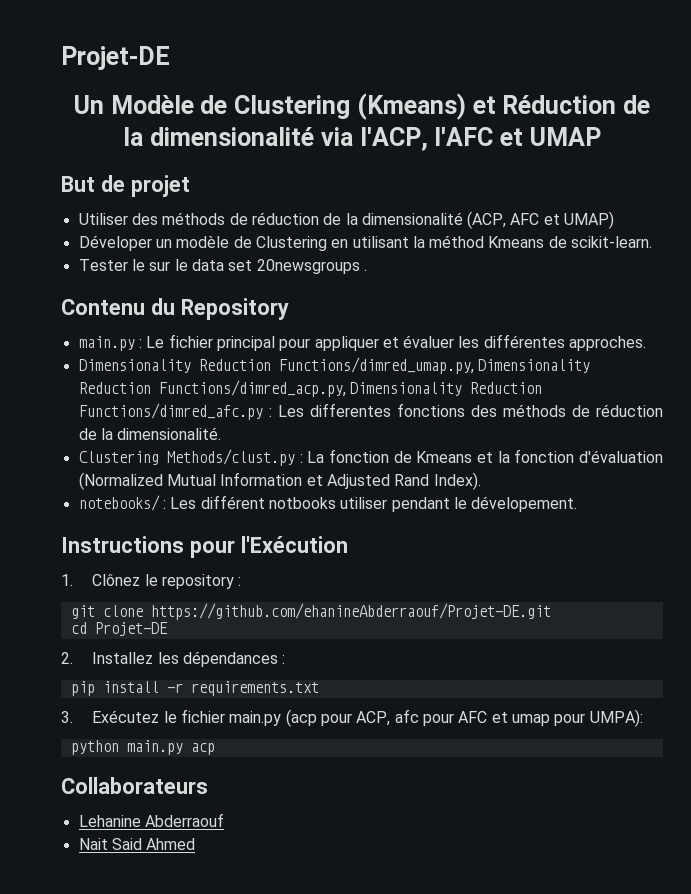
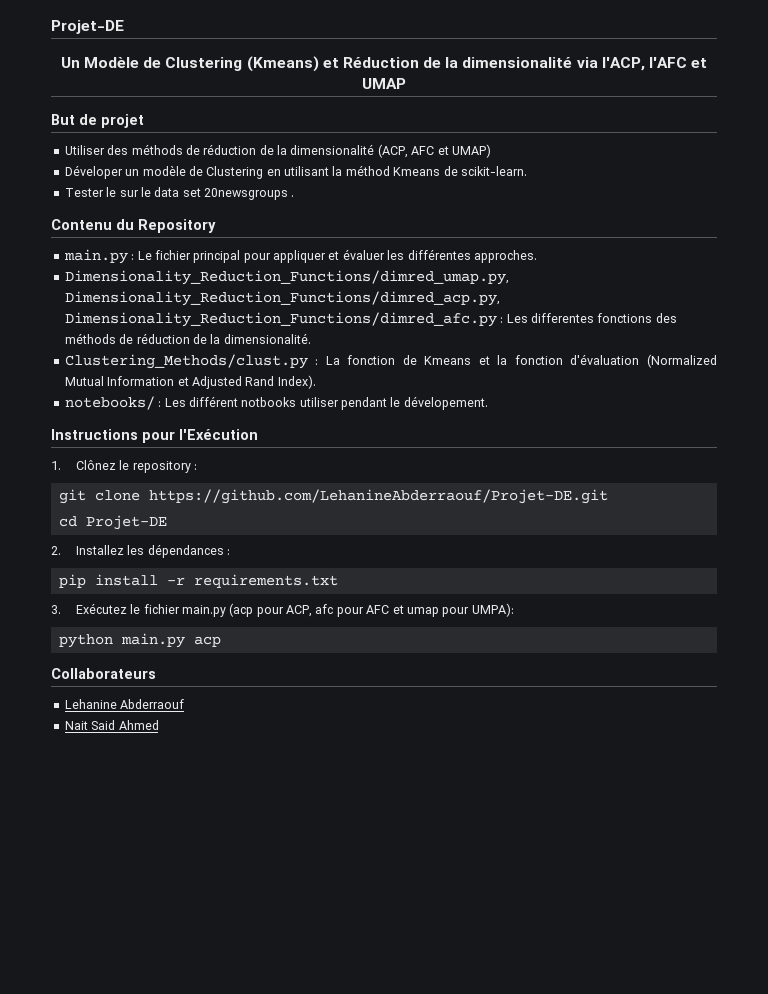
[78,357,590,374] [78,380,542,397] [78,403,263,420] Dimensionality Reduction Functions/dimred_umap.py, Dimensionality Reduction Functions/dimred_acp.py, Dimensionality Reduction Functions/dimred_afc.py -> [64,270,509,285] [64,291,500,306] [64,312,497,327] Dimensionality_Reduction_Functions/dimred_umap.py, Dimensionality_Reduction_Functions/dimred_acp.py, Dimensionality_Reduction_Functions/dimred_afc.py
[78,449,296,466] Clustering Methods/clust.py -> [64,354,308,369] Clustering_Methods/clust.py
[150,603,551,620] https://github.com/ehanineAbderraouf/Projet-DE.git -> [148,489,608,504] https://github.com/LehanineAbderraouf/Projet-DE.git

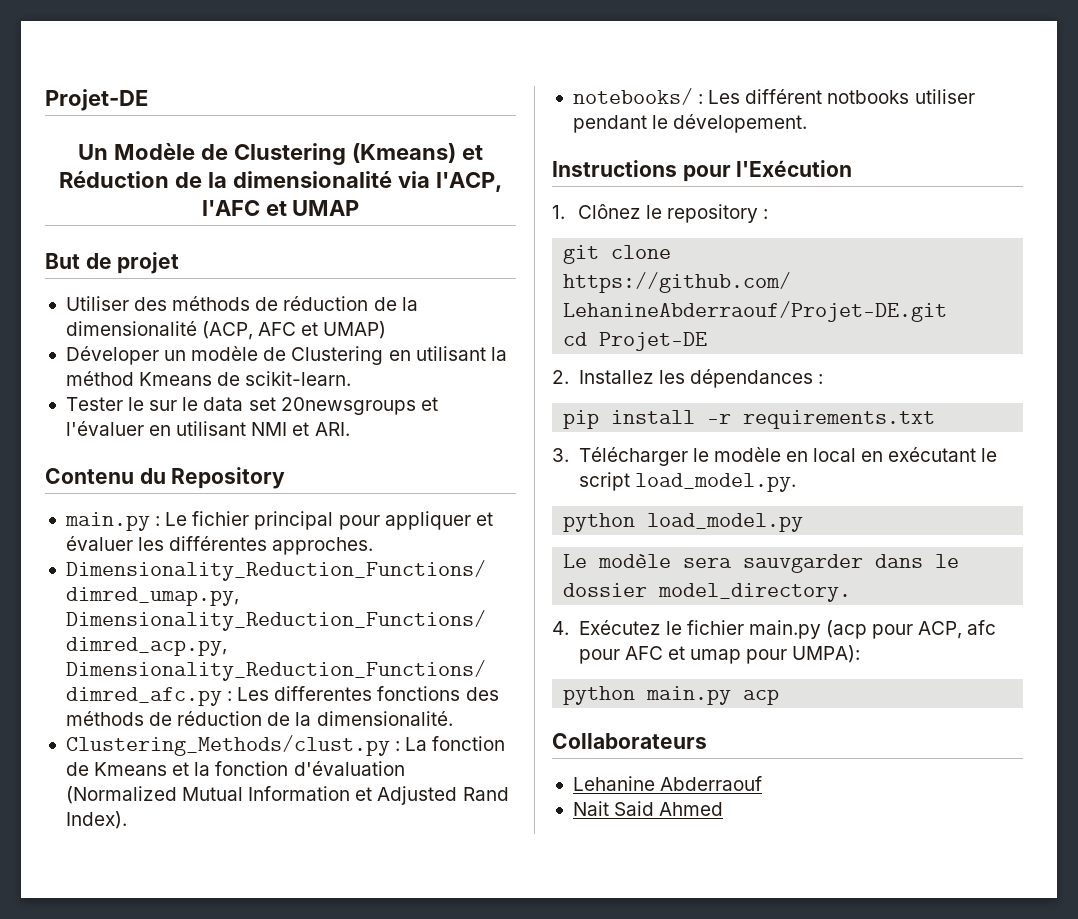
[291,195,295,197] . -> [420,397,438,411] [65,421,350,436] et l'évaluer en utilisant NMI et ARI.
(61, 609) none -> [578,447,998,466] [578,472,796,492] [563,513,804,532] [563,554,960,573] [563,583,852,602] [552,621,569,635] Télécharger le modèle en local en exécutant le script load_model.py. // python load_model.py // Le modèle sera sauvgarder dans le dossier model_directory. // 4.

